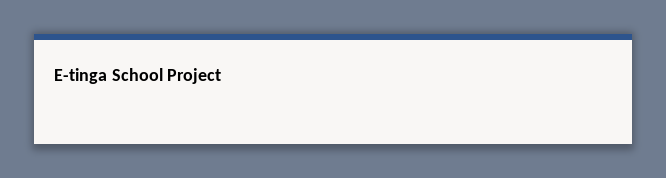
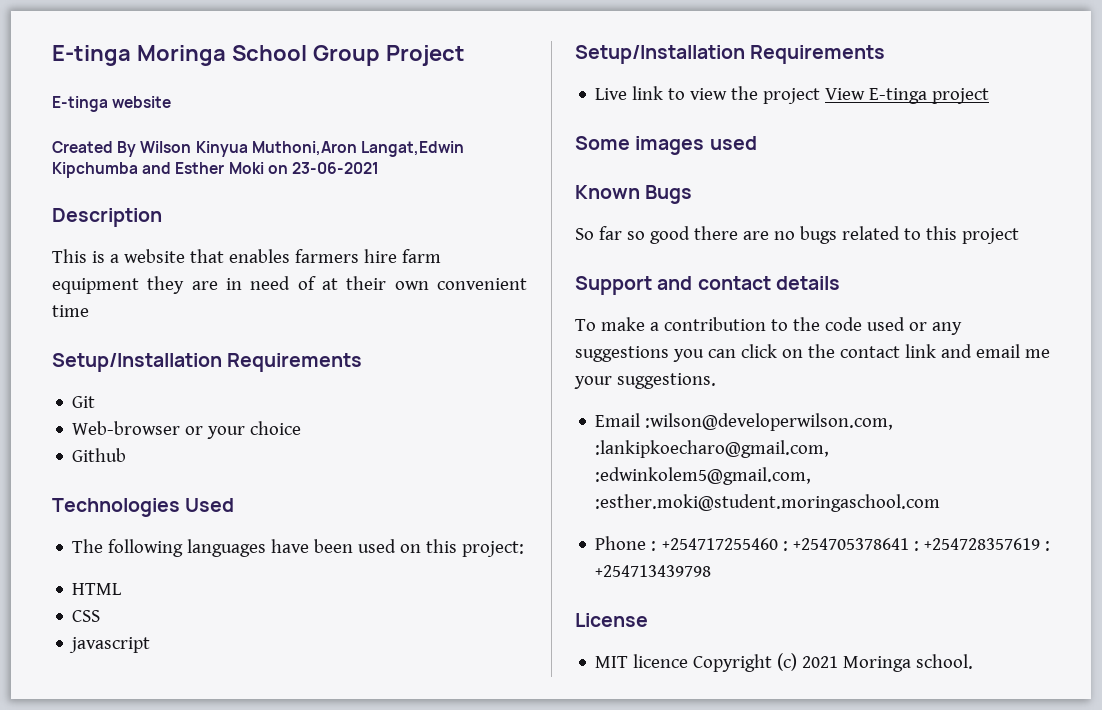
[54,68,222,84] E-tinga School Project -> [52,45,465,66] [52,96,172,112] [52,141,464,157] [52,162,379,178] [52,208,162,227] [52,249,441,263] [52,276,527,294] [52,305,89,317] [52,353,363,372] [72,396,96,408] [72,421,302,439] [72,448,127,462] [52,498,235,517] [72,539,525,557] [72,583,122,595] [72,610,101,622] [69,637,151,653] [575,45,886,64] [595,86,990,104] [575,136,757,155] [575,185,693,204] [575,226,1019,244] [575,276,840,295] [575,317,962,335] [575,344,1050,362] [574,373,716,389] [595,413,894,431] [595,440,830,458] [595,467,812,485] [595,494,941,512] [595,536,1050,551] [595,565,712,577] [575,613,648,627] [595,653,974,672] E-tinga Moringa School Group Project // E-tinga website // Created By Wilson Kinyua Muthoni,Aron Langat,Edwin Kipchumba and Esther Moki on 23-06-2021 // Description // This is a website that enables farmers hire farm equipment they are in need of at their own convenient time // Setup/Installation Requirements // Git // Web-browser or your choice // Github // Technologies Used // The following languages have been used on this project: // HTML // CSS // javascript // Setup/Installation Requirements // Live link to view the project View E-tinga project // Some images used // Known Bugs // So far so good there are no bugs related to this project // Support and contact details // To make a contribution to the code used or any suggestions you can click on the contact link and email me your suggestions. // Email :wilson@developerwilson.com, :lankipkoecharo@gmail.com, :edwinkolem5@gmail.com, :esther.moki@student.moringaschool.com // Phone : +254717255460 : +254705378641 : +254728357619 : +254713439798 // License // MIT licence Copyright (c) 2021 Moringa school.

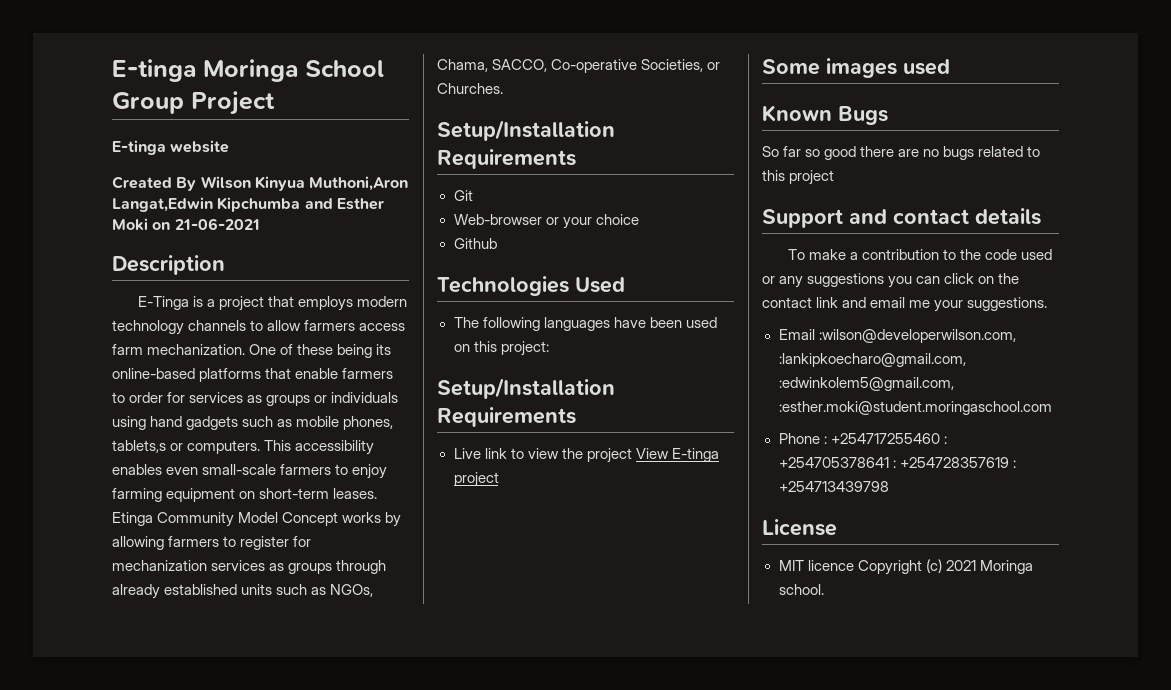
[291,162,379,174] 23-06-2021 -> [174,218,260,230] 21-06-2021
[52,249,87,263] This -> [137,296,189,310] E-Tinga
[123,249,441,263] [52,276,527,294] [52,305,89,317] website that enables farmers hire farm equipment they are in need of at their own convenient time -> [218,296,408,311] [112,320,406,335] [112,344,392,358] [112,368,394,382] [112,392,399,406] [112,416,394,430] [112,440,375,455] [112,464,388,479] [112,488,378,502] [112,512,402,527] [112,536,312,550] [112,560,387,574] [112,584,374,599] [437,59,721,73] [437,83,503,94] project that employs modern technology channels to allow farmers access farm mechanization. One of these being its online-based platforms that enable farmers to order for services as groups or individuals using hand gadgets such as mobile phones, tablets,s or computers. This accessibility enables even small-scale farmers to enjoy farming equipment on short-term leases. Etinga Community Model Concept works by allowing farmers to register for mechanization services as groups through already established units such as NGOs, Chama, SACCO, Co-operative Societies, or Churches.
[72,583,122,595] [72,610,101,622] [69,637,151,653] // HTML // CSS // javascript -> (549, 348) none

